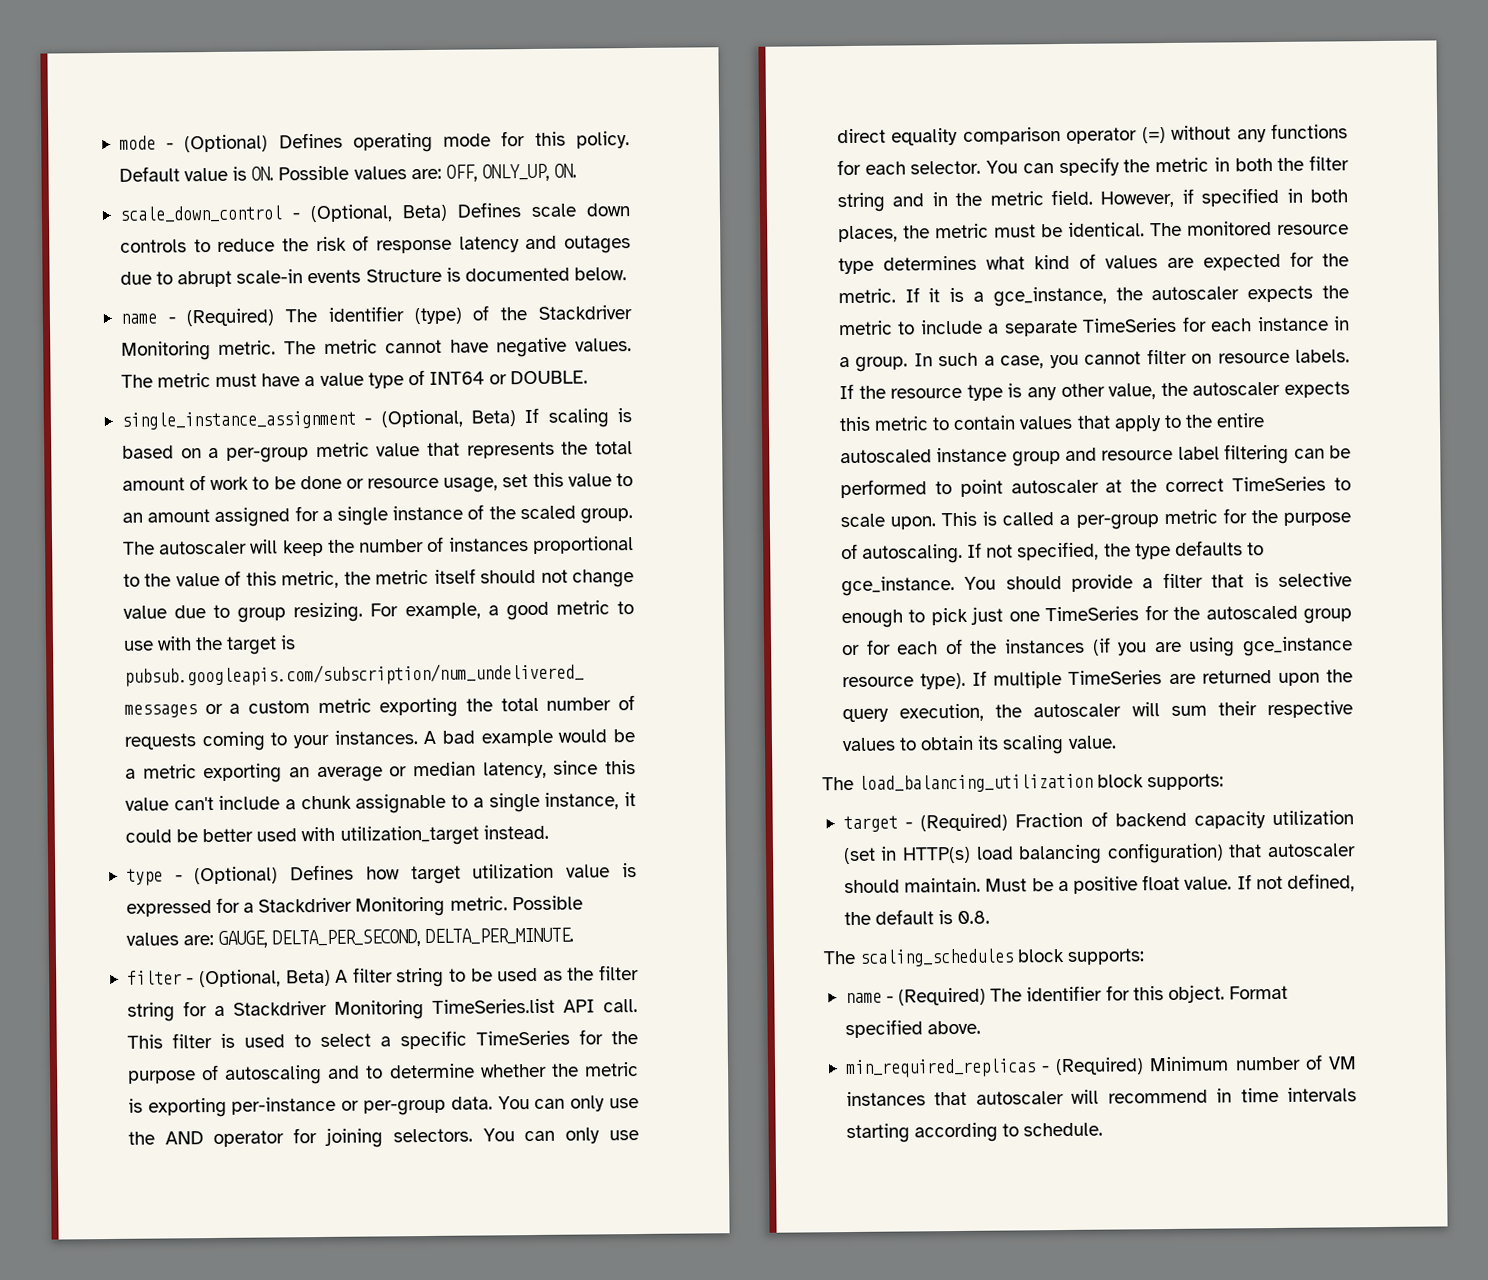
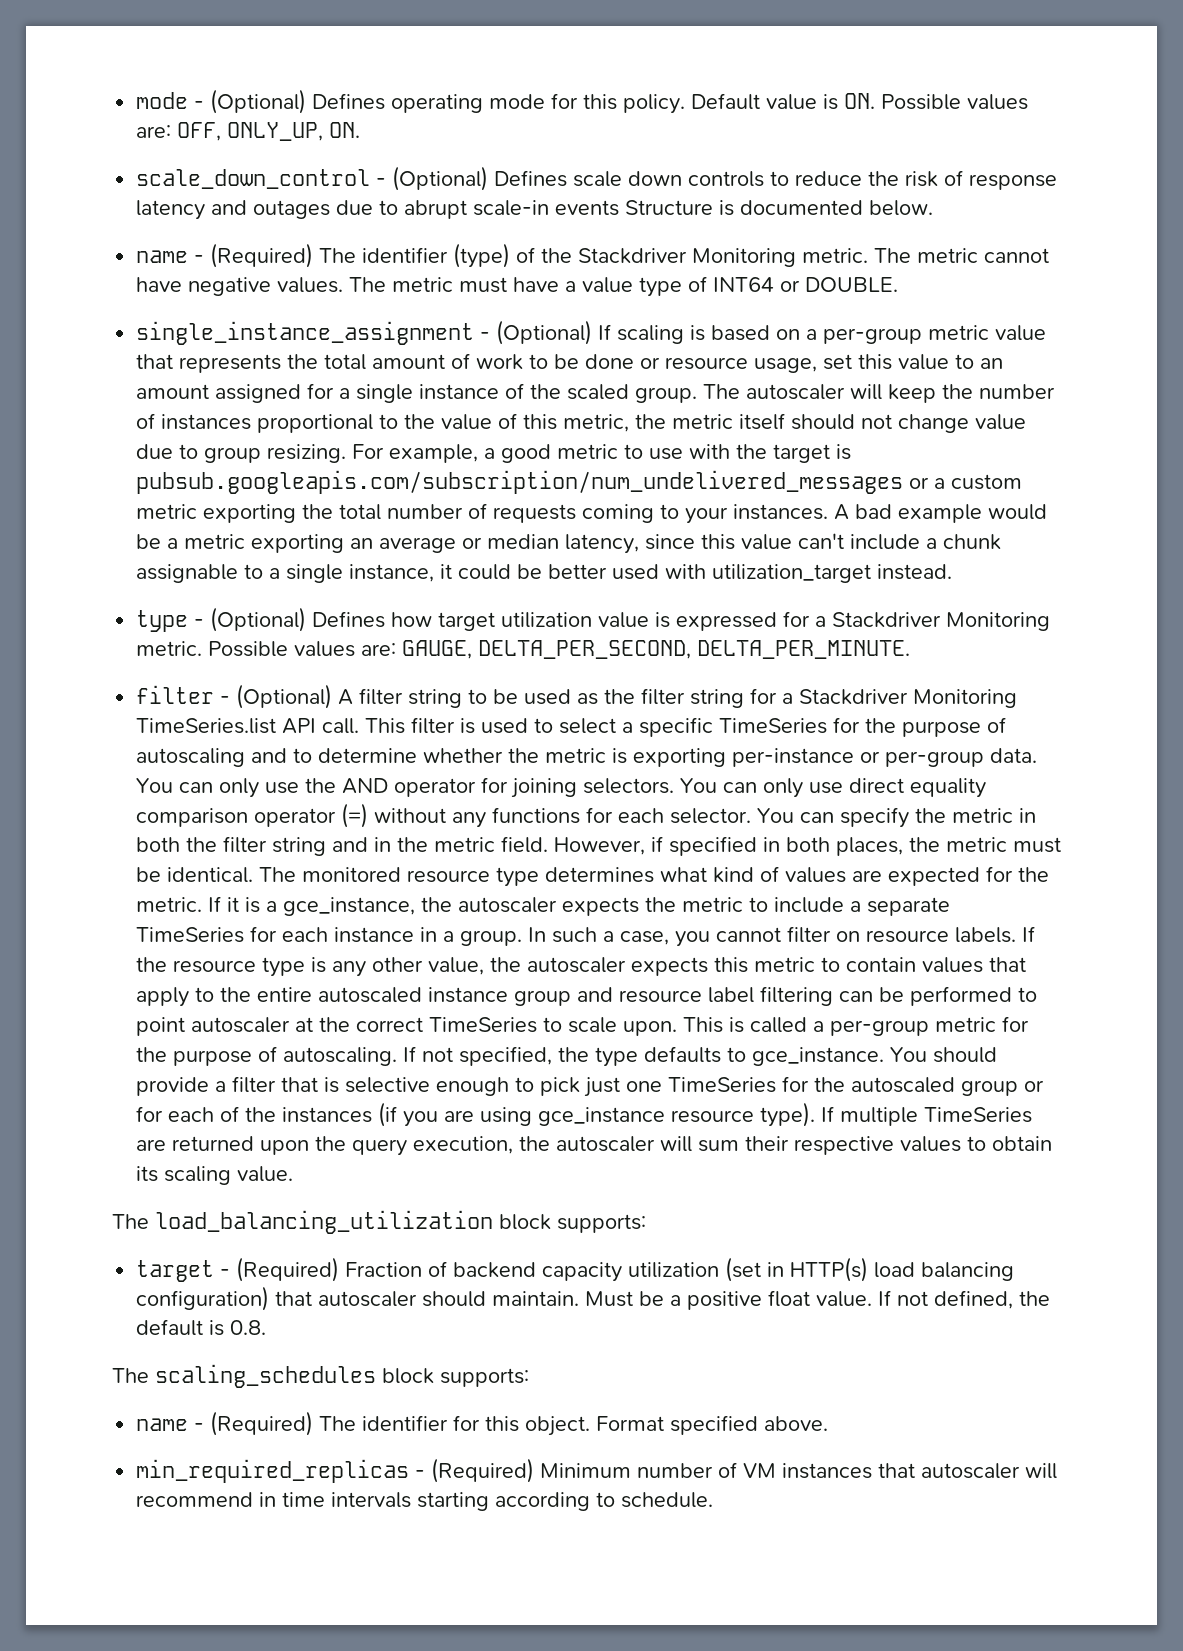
[309,204,448,223] (Optional, Beta) -> [392,166,489,191] (Optional)
[380,409,516,428] (Optional, Beta) -> [496,320,593,345] (Optional)
[199,969,331,988] (Optional, Beta) -> [236,684,333,709] (Optional)

